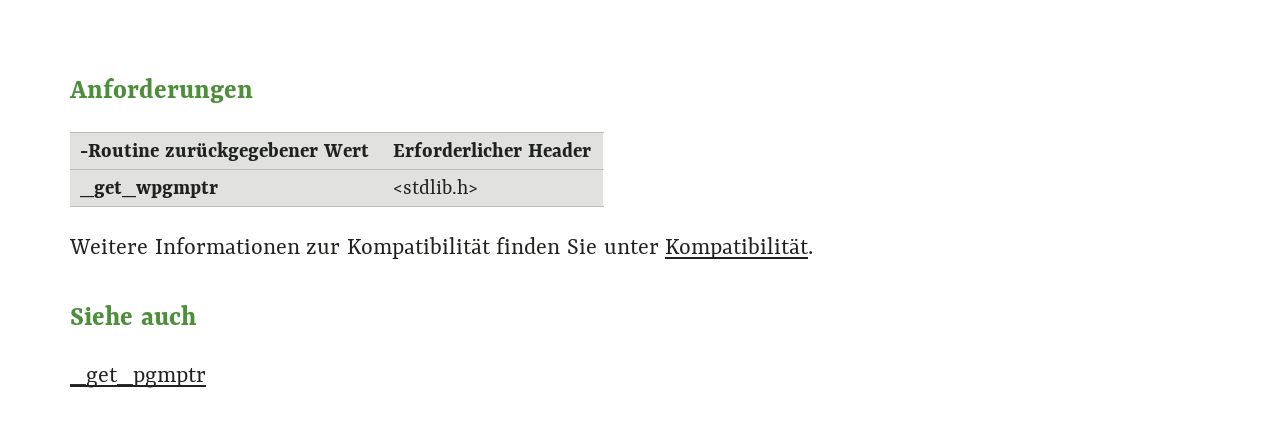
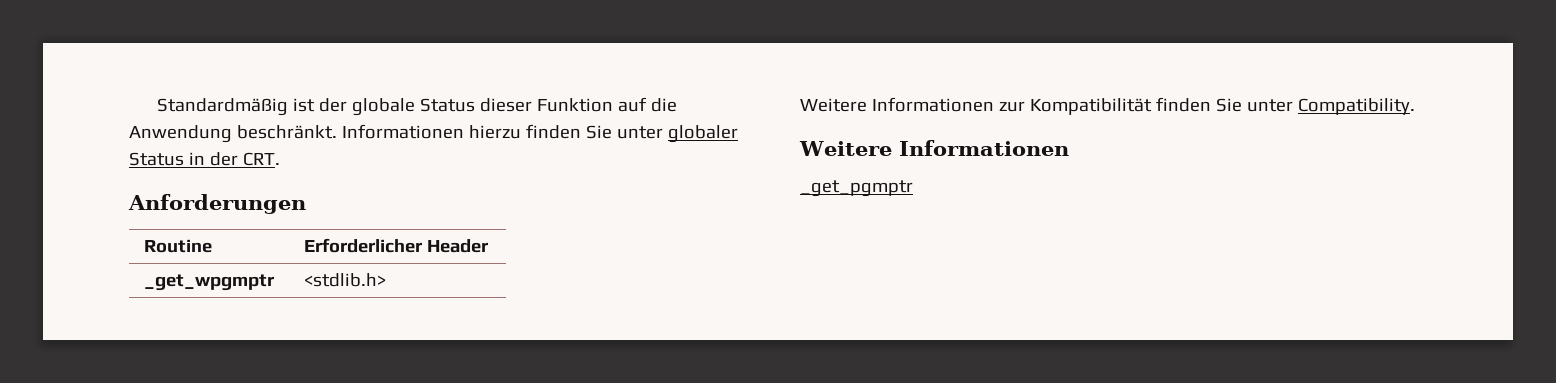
[69,78,253,103] [79,142,369,161] Anforderungen // -Routine zurückgegebener Wert -> [156,97,677,116] [129,124,738,143] [129,152,280,166] [128,194,306,214] [143,239,212,253] Standardmäßig ist der globale Status dieser Funktion auf die Anwendung beschränkt. Informationen hierzu finden Sie unter globaler Status in der CRT. // Anforderungen // Routine
[665,237,814,259] [70,305,197,325] Kompatibilität. // Siehe auch -> [1297,98,1415,115] [799,140,1069,156] Compatibility. // Weitere Informationen

